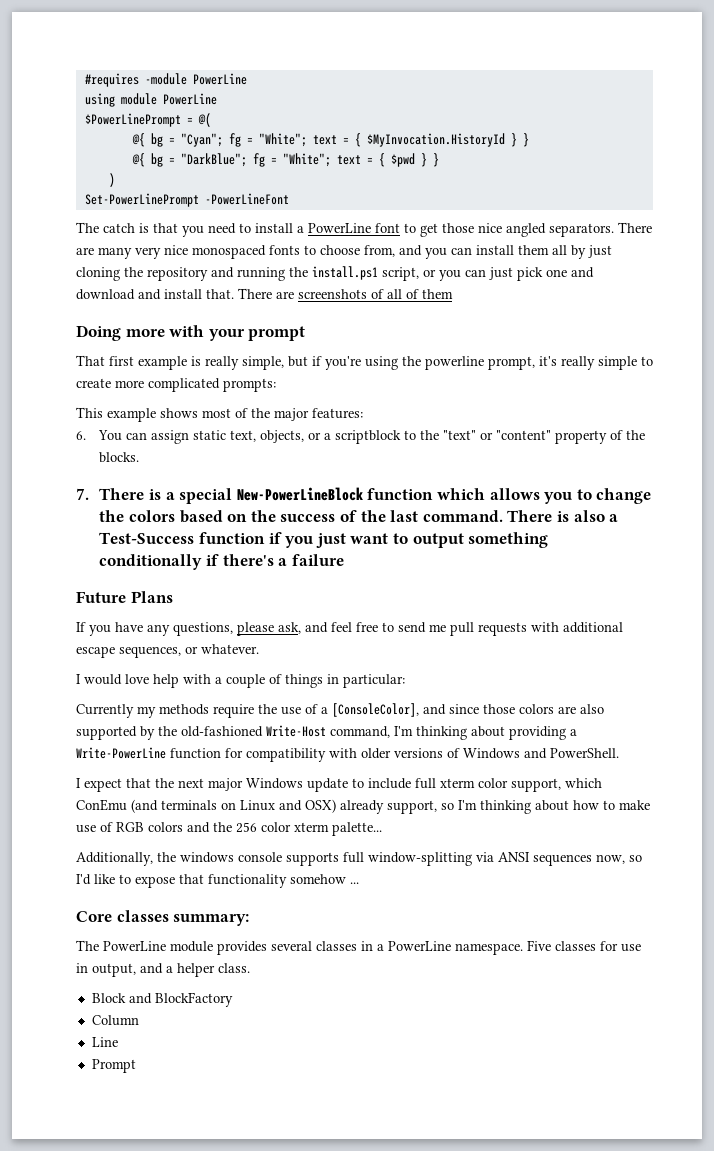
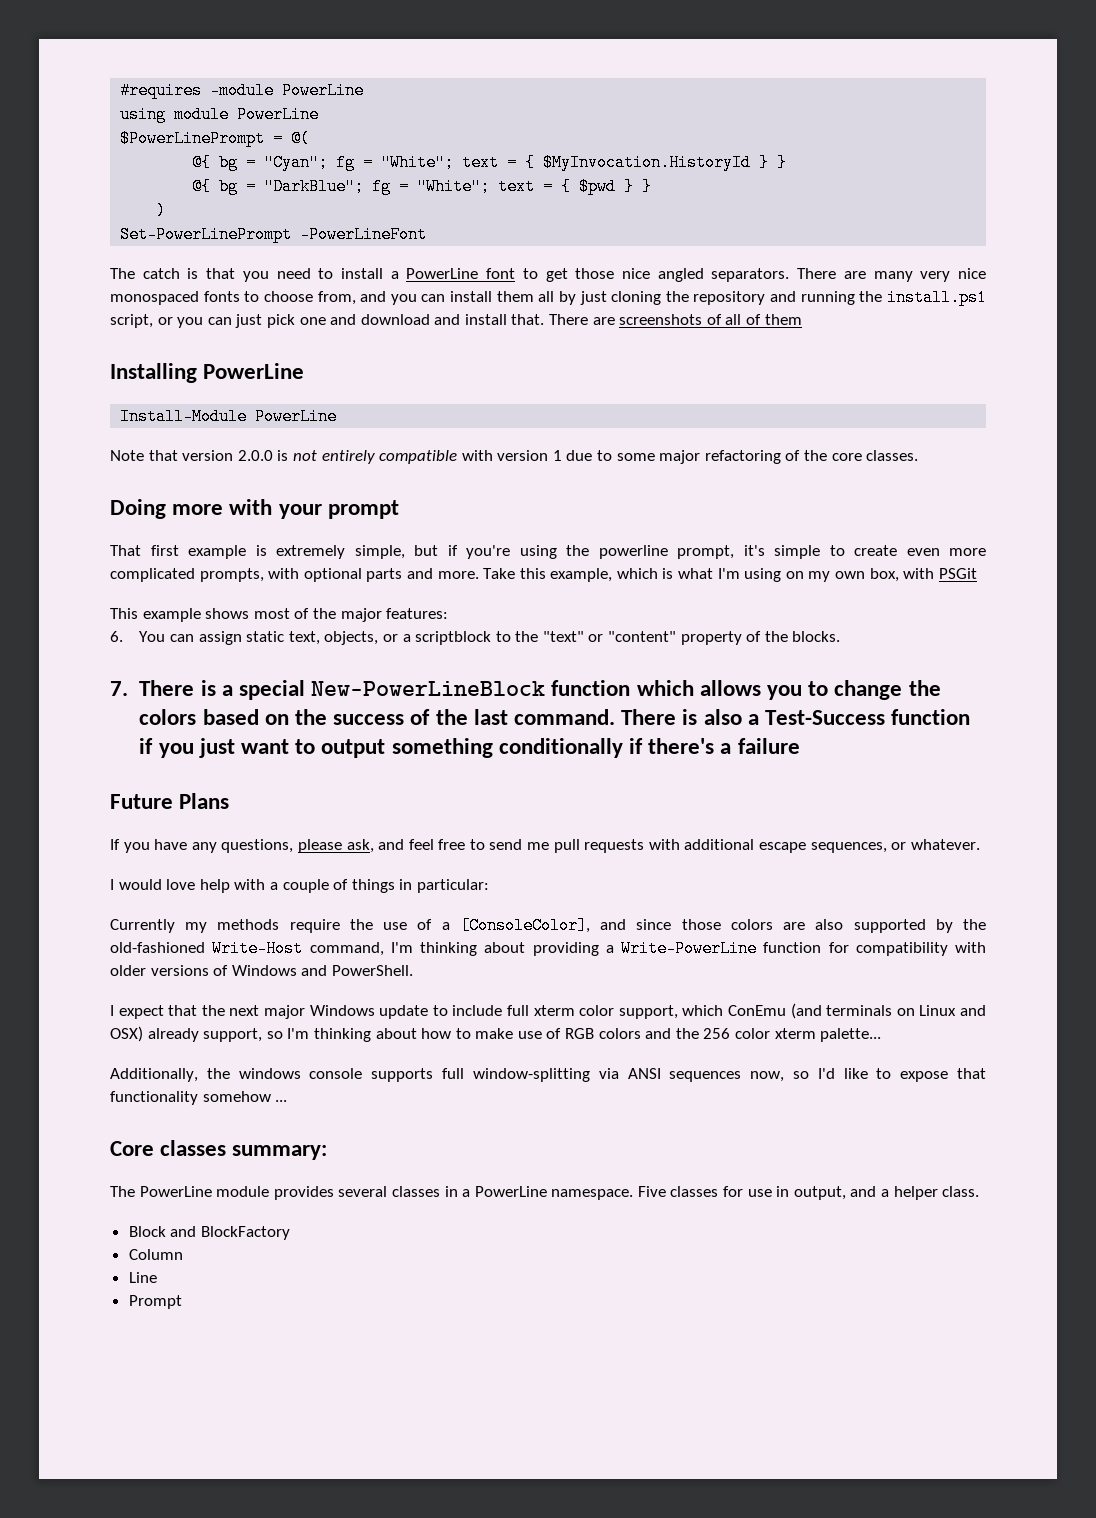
(453, 294) none -> [110,363,305,383] [120,408,338,425] [110,450,919,464] // Installing PowerLine // Install-Module PowerLine // Note that version 2.0.0 is not entirely compatible with version 1 due to some major refactoring of the core classes.
[205,356,239,370] really -> [276,545,345,559] extremely
[561,356,595,370] really -> (765, 550) none
(111, 383) none -> [906,548,940,556] even
[223,378,276,392] prompts: -> [199,568,977,582] prompts, with optional parts and more. Take this example, which is what I'm using on my own box, with PSGit

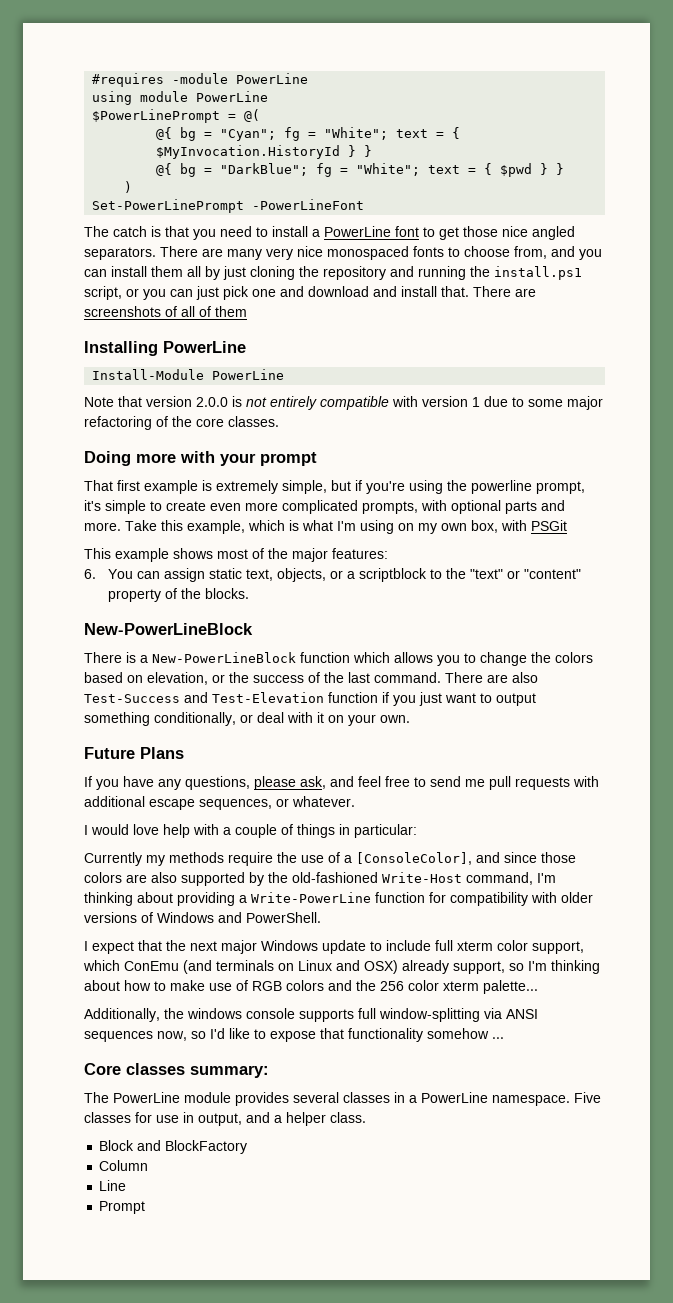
[110,681,128,696] 7. -> [84,623,253,635] New-PowerLineBlock //
[239,680,306,700] special -> (148, 659) none
(289, 719) none -> [147,672,225,685] elevation, or
[682,709,886,725] is also a Test-Success -> [487,672,538,683] [84,692,324,703] are also Test-Success and Test-Elevation
[498,738,800,758] conditionally if there's a failure -> [154,712,410,726] conditionally, or deal with it on your own.

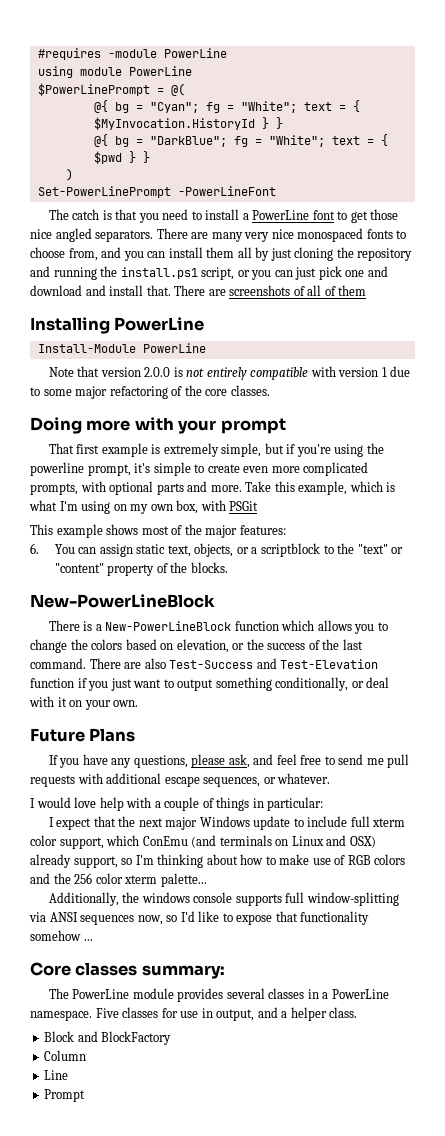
[84,852,576,866] [84,872,556,886] [84,892,593,906] [84,912,321,923] // Currently my methods require the use of a [ConsoleColor], and since those colors are also supported by the old-fashioned Write-Host command, I'm thinking about providing a Write-PowerLine function for compatibility with older versions of Windows and PowerShell. -> (324, 804) none

